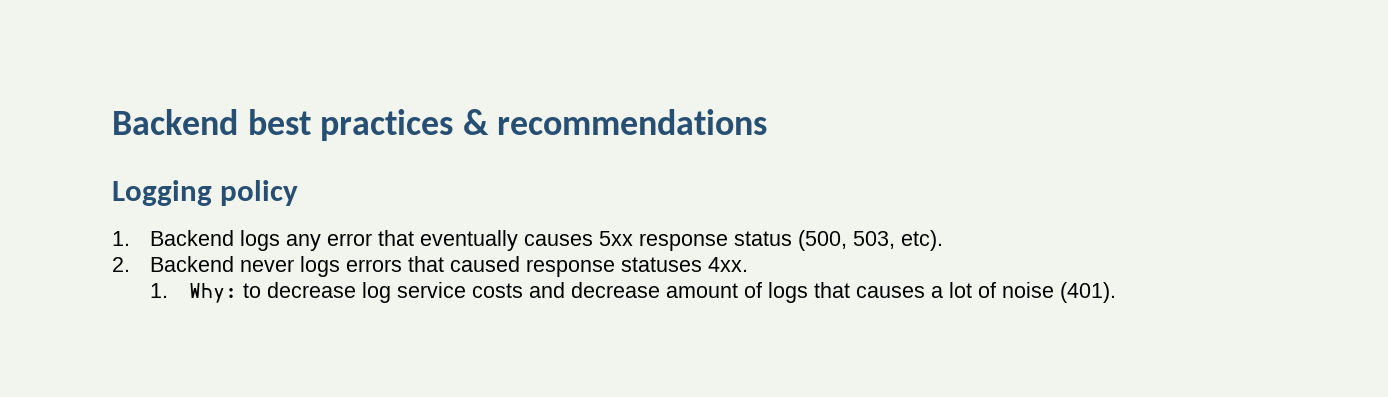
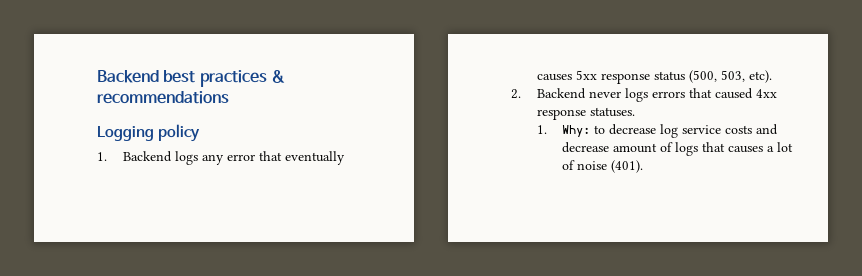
[526,257,749,277] response statuses 4xx. -> [755,89,777,98] [536,107,635,120] 4xx response statuses.

